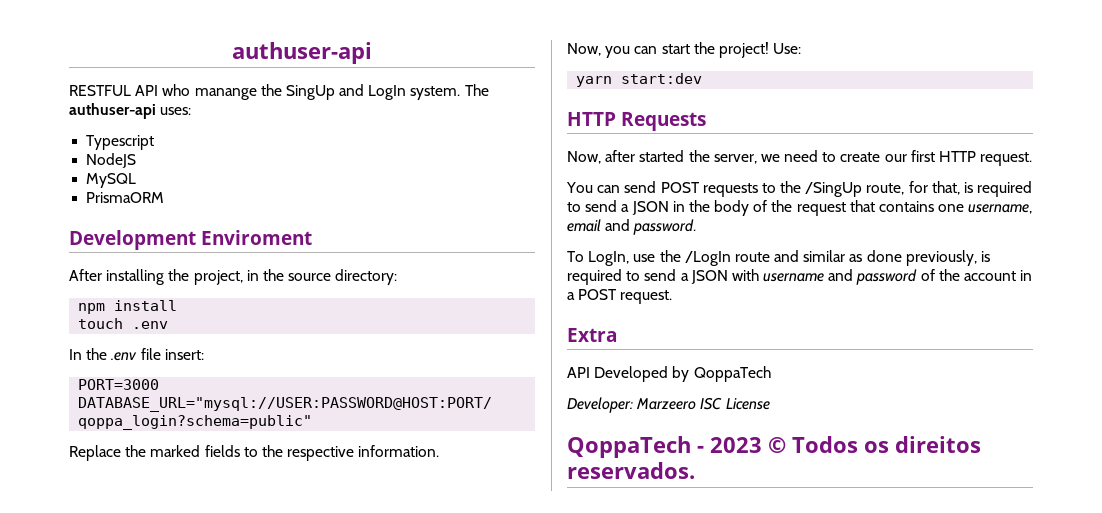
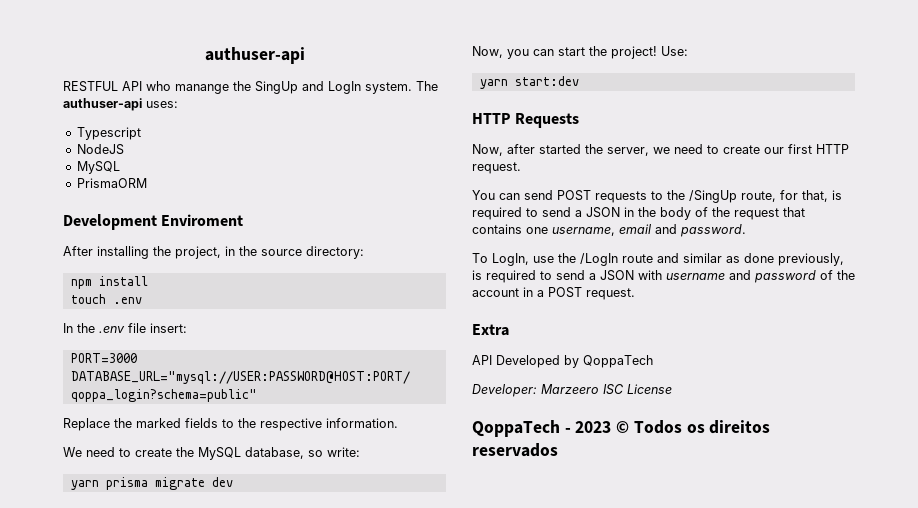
(440, 451) none -> [63,447,360,460] [70,477,233,490] // We need to create the MySQL database, so write: // yarn prisma migrate dev
[567,462,695,479] reservados. -> [472,443,558,457] reservados

